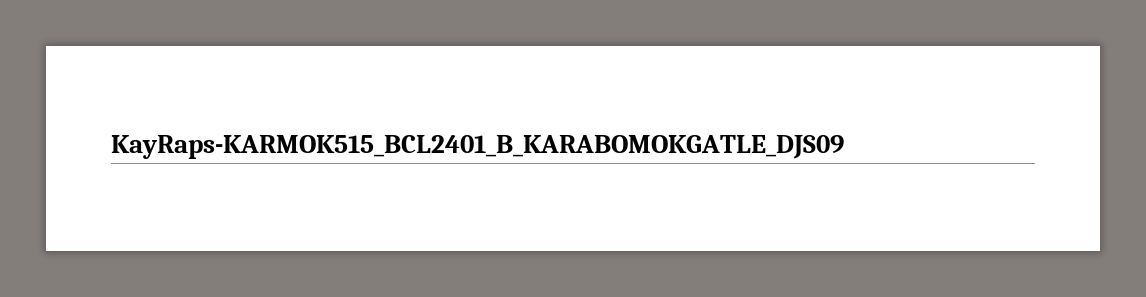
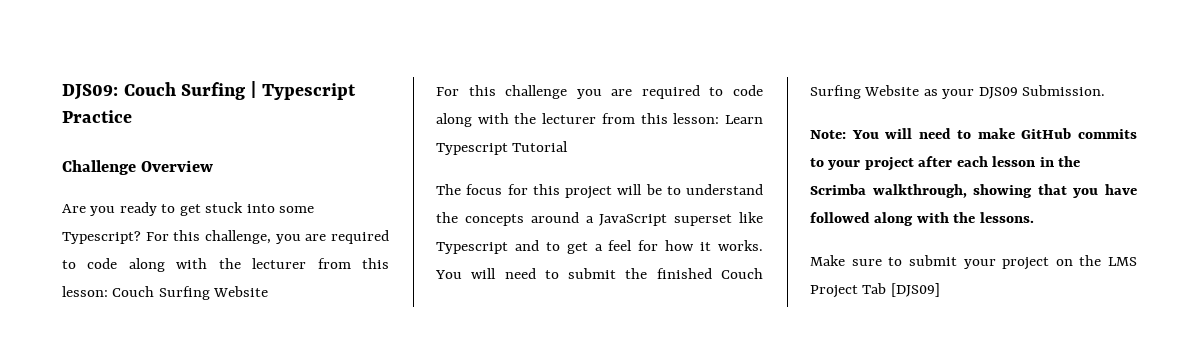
[111,135,844,159] KayRaps-KARMOK515_BCL2401_B_KARABOMOKGATLE_DJS09 -> [62,81,356,100] [62,110,132,123] [62,160,214,175] [62,202,315,216] [62,230,389,244] [62,258,389,272] [62,286,269,300] [436,85,763,99] [436,113,763,127] [436,141,569,155] [436,184,763,199] [436,212,763,226] [436,240,763,254] [435,268,763,279] [810,85,1106,99] [810,128,1137,139] [810,156,1081,171] [810,184,1137,198] [810,212,1034,226] [810,255,1137,270] [810,283,940,298] DJS09: Couch Surfing | Typescript Practice // Challenge Overview // Are you ready to get stuck into some Typescript? For this challenge, you are required to code along with the lecturer from this lesson: Couch Surfing Website // For this challenge you are required to code along with the lecturer from this lesson: Learn Typescript Tutorial // The focus for this project will be to understand the concepts around a JavaScript superset like Typescript and to get a feel for how it works. You will need to submit the finished Couch Surfing Website as your DJS09 Submission. // Note: You will need to make GitHub commits to your project after each lesson in the Scrimba walkthrough, showing that you have followed along with the lessons. // Make sure to submit your project on the LMS Project Tab [DJS09]

